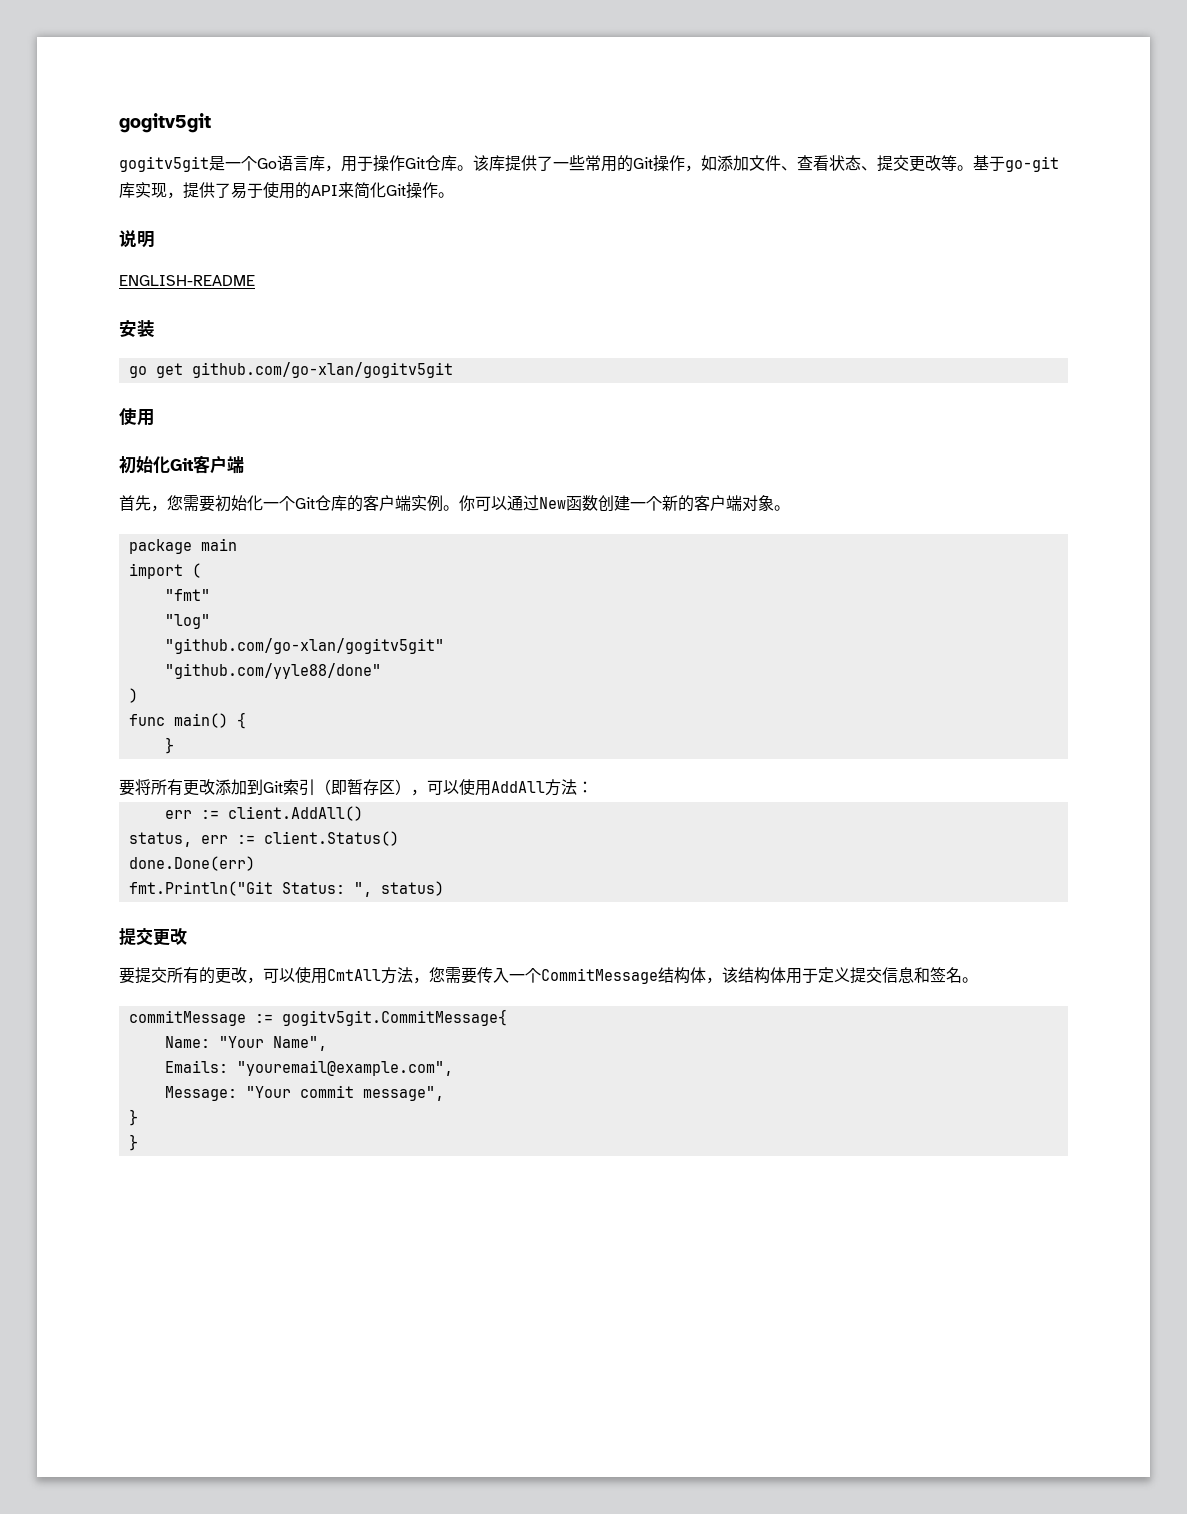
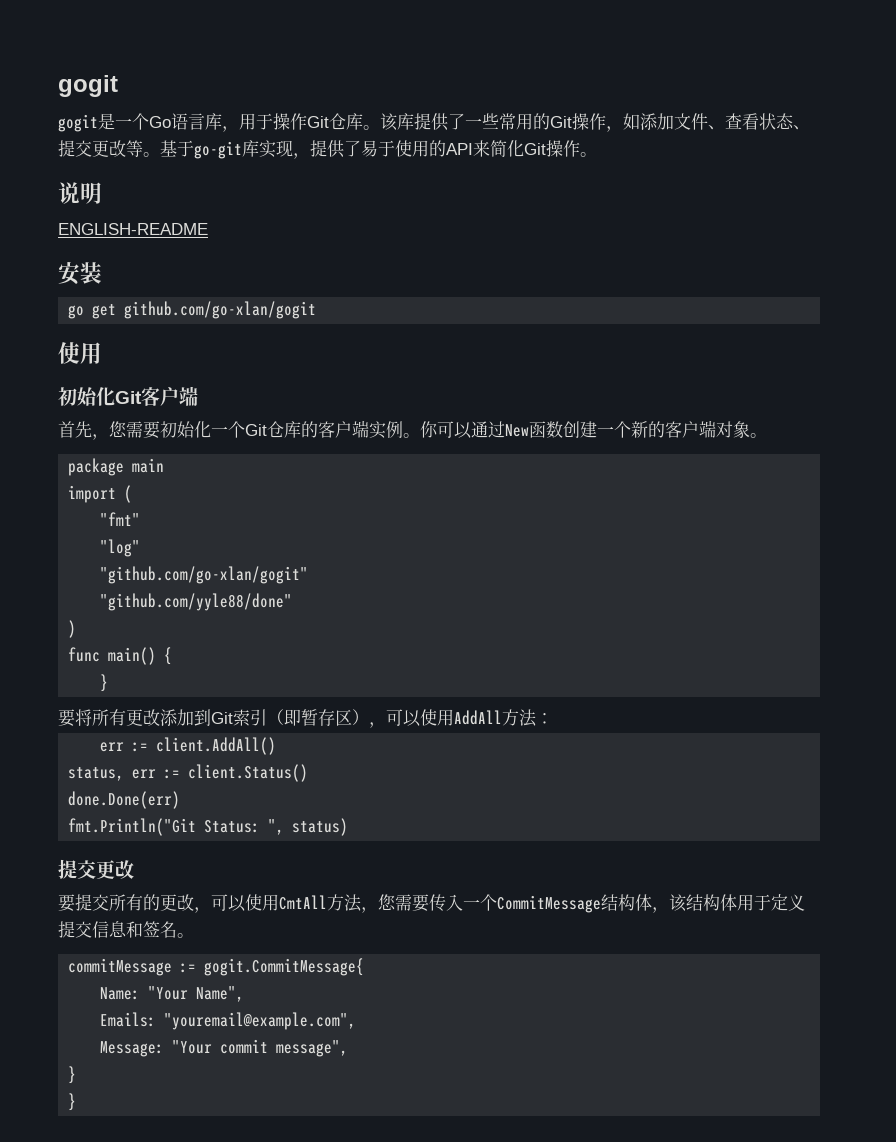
[119,113,211,133] [119,156,209,172] gogitv5git // gogitv5git -> [58,75,118,97] [58,114,98,132] gogit // gogit
[191,362,453,378] github.com/go-xlan/gogitv5git -> [124,301,317,319] github.com/go-xlan/gogit
[164,638,444,654] "github.com/go-xlan/gogitv5git" -> [100,566,309,584] "github.com/go-xlan/gogit"
[281,1009,507,1026] gogitv5git.CommitMessage{ -> [204,958,365,976] gogit.CommitMessage{

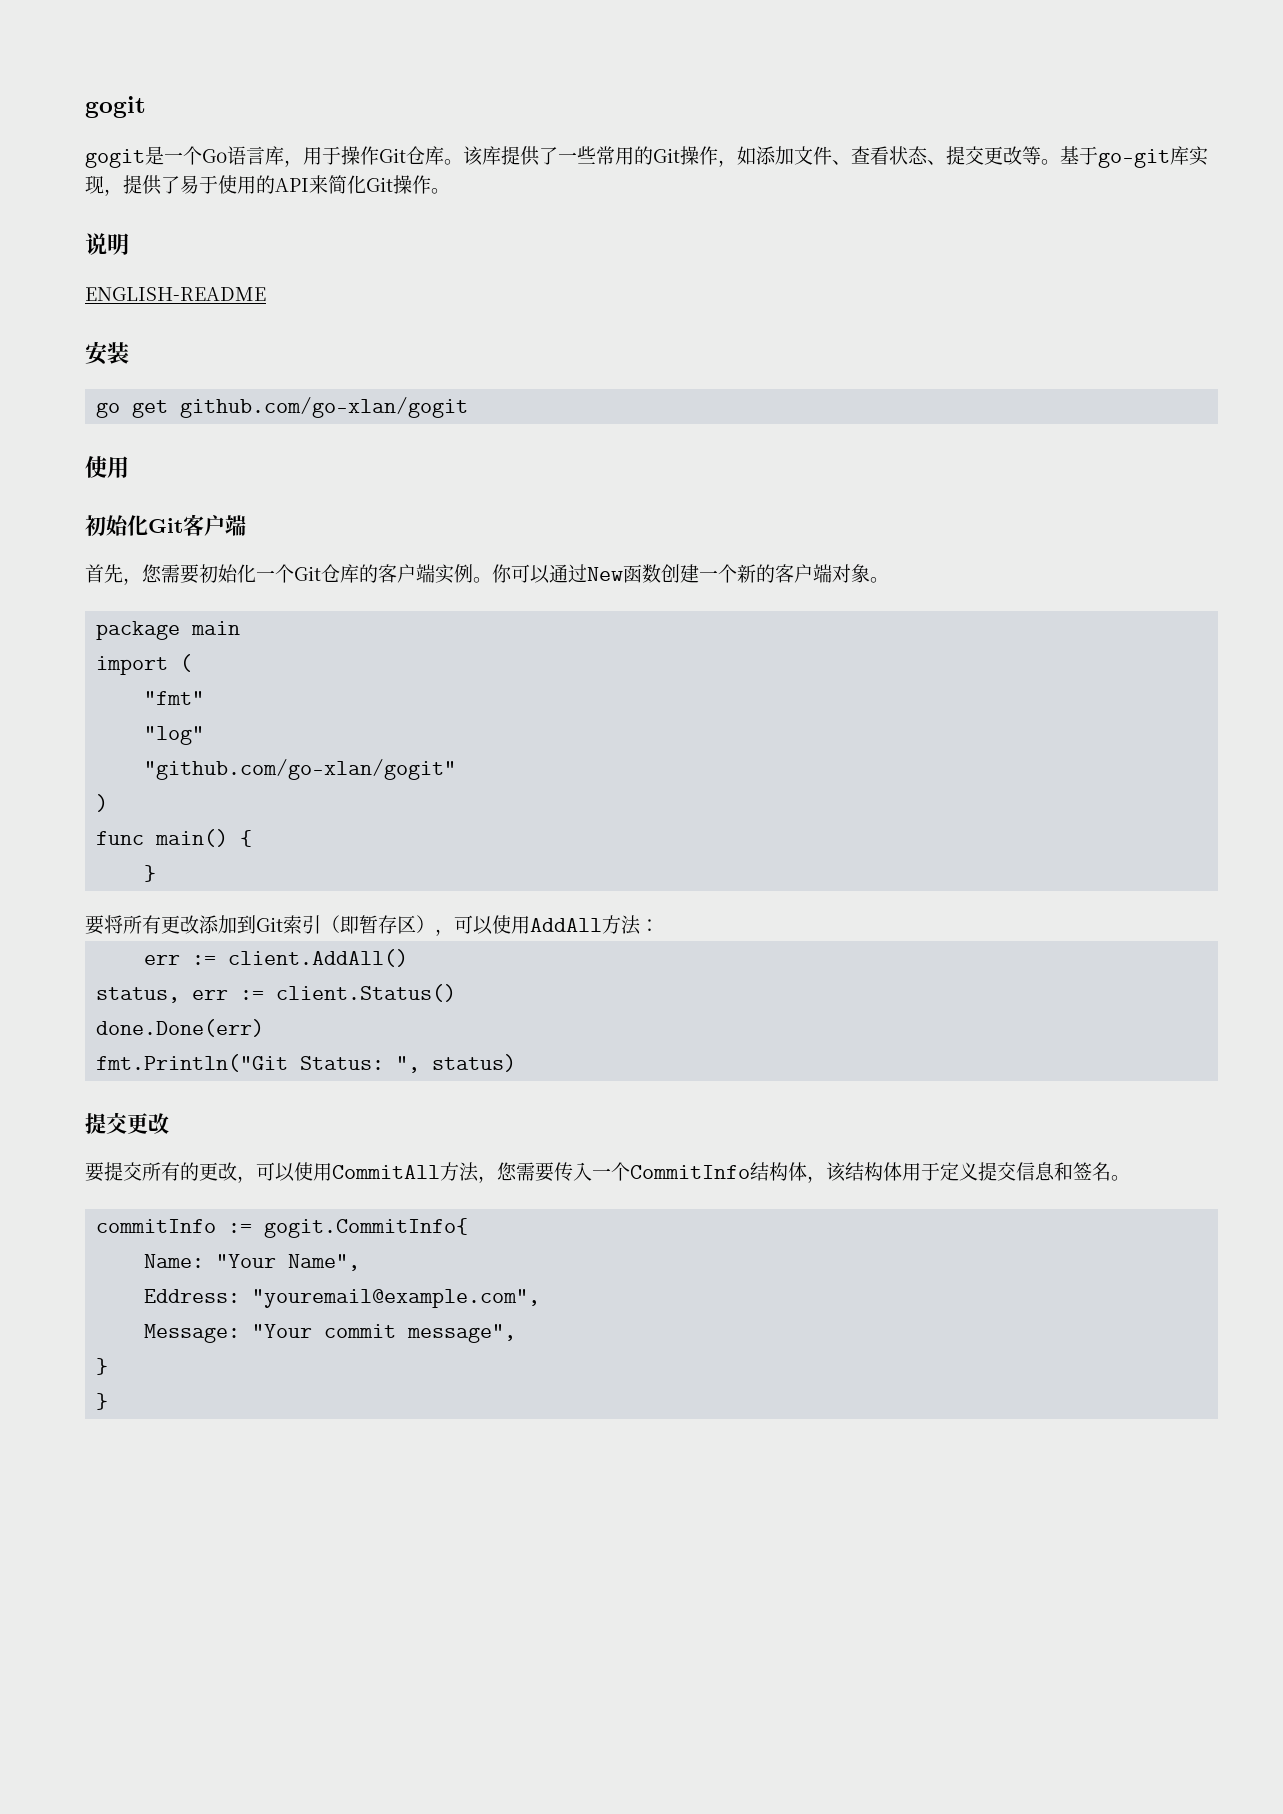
[100,593,293,611] // "github.com/yyle88/done" -> (457, 769) none
[279,895,327,910] CmtAll -> [332,1165,440,1179] CommitAll
[497,895,601,913] CommitMessage -> [630,1165,750,1179] CommitInfo
[68,958,365,976] commitMessage := gogit.CommitMessage{ -> [96,1218,469,1238] commitInfo := gogit.CommitInfo{
[100,1012,157,1027] Emails: -> [144,1289,241,1303] Eddress:

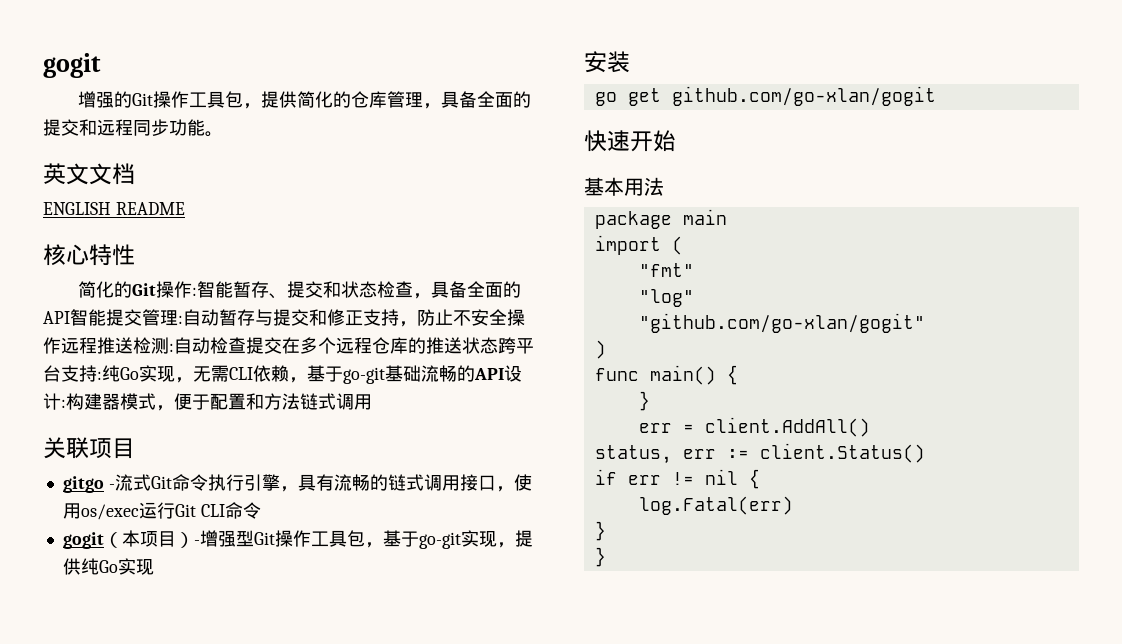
[85,146,1208,168] [85,175,450,196] [85,233,129,255] [85,287,266,301] [85,341,129,365] [96,397,469,418] [85,456,129,478] [85,514,246,536] [85,564,889,585] gogit是一个Go语言库，用于操作Git仓库。该库提供了一些常用的Git操作，如添加文件、查看状态、提交更改等。基于go-git库实现，提供了易于使用的API来简化Git操作。 // 说明 // ENGLISH-README // 安装 // go get github.com/go-xlan/gogit // 使用 // 初始化Git客户端 // 首先，您需要初始化一个Git仓库的客户端实例。你可以通过New函数创建一个新的客户端对象。 -> [77,91,531,109] [43,119,223,137] [43,163,135,185] [43,202,185,215] [43,244,135,266] [77,281,521,299] [43,309,525,327] [43,337,534,354] [43,365,522,384] [43,393,372,411] [43,437,135,459] [62,474,532,493] [62,502,261,520] [62,530,533,549] [62,558,154,575] [584,51,630,73] [594,86,936,106] [584,130,676,152] [584,177,664,196] 增强的Git操作工具包，提供简化的仓库管理，具备全面的提交和远程同步功能。 // 英文文档 // ENGLISH README // 核心特性 // 简化的Git操作:智能暂存、提交和状态检查，具备全面的API智能提交管理:自动暂存与提交和修正支持，防止不安全操作远程推送检测:自动检查提交在多个远程仓库的推送状态跨平台支持:纯Go实现，无需CLI依赖，基于go-git基础流畅的API设计:构建器模式，便于配置和方法链式调用 // 关联项目 // gitgo -流式Git命令执行引擎，具有流畅的链式调用接口，使用os/exec运行Git CLI命令 // gogit（本项目）-增强型Git操作工具包，基于go-git实现，提供纯Go实现 // 安装 // go get github.com/go-xlan/gogit // 快速开始 // 基本用法
[85,915,659,936] [144,955,217,965] // 要将所有更改添加到Git索引（即暂存区），可以使用AddAll方法： // err := -> [638,423,694,433] // err =
[96,1019,265,1037] [96,1054,517,1073] [85,1112,169,1134] [85,1162,1130,1183] [96,1218,469,1238] [144,1254,361,1271] [144,1289,541,1308] [144,1324,517,1343] done.Done(err) // fmt.Println("Git Status: ", status) // 提交更改 // 要提交所有的更改，可以使用CommitAll方法，您需要传入一个CommitInfo结构体，该结构体用于定义提交信息和签名。 // commitInfo := gogit.CommitInfo{ // Name: "Your Name", // Eddress: "youremail@example.com", // Message: "Your commit message", -> [594,469,760,489] [638,496,793,515] if err != nil { // log.Fatal(err)

